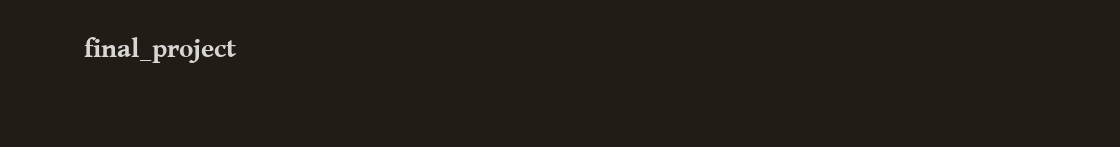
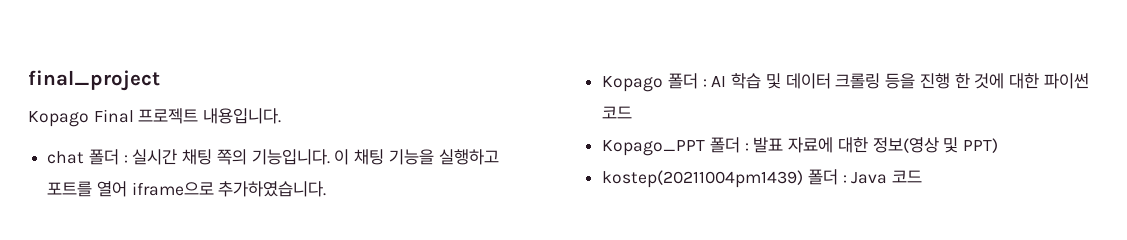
(236, 50) none -> [28,108,282,127] [47,149,499,165] [47,181,327,197] [602,73,1089,92] [602,106,633,119] [602,137,999,156] [602,169,923,188] // Kopago Final 프로젝트 내용입니다. // chat 폴더 : 실시간 채팅 쪽의 기능입니다. 이 채팅 기능을 실행하고 포트를 열어 iframe으로 추가하였습니다. // Kopago 폴더 : AI 학습 및 데이터 크롤링 등을 진행 한 것에 대한 파이썬 코드 // Kopago_PPT 폴더 : 발표 자료에 대한 정보(영상 및 PPT) // kostep(20211004pm1439) 폴더 : Java 코드

